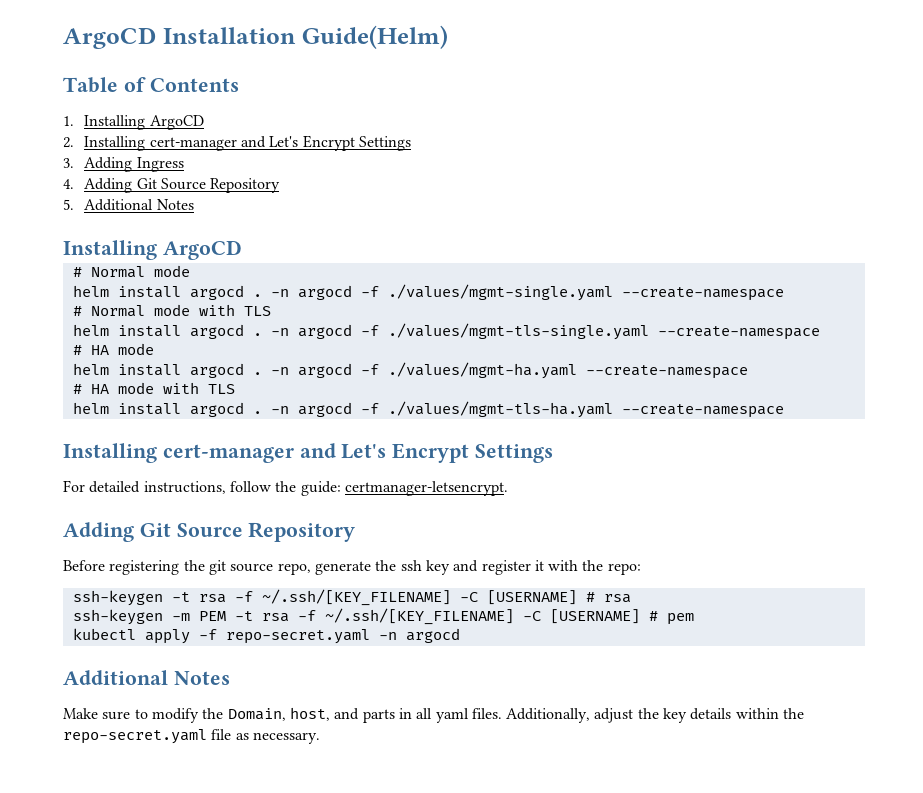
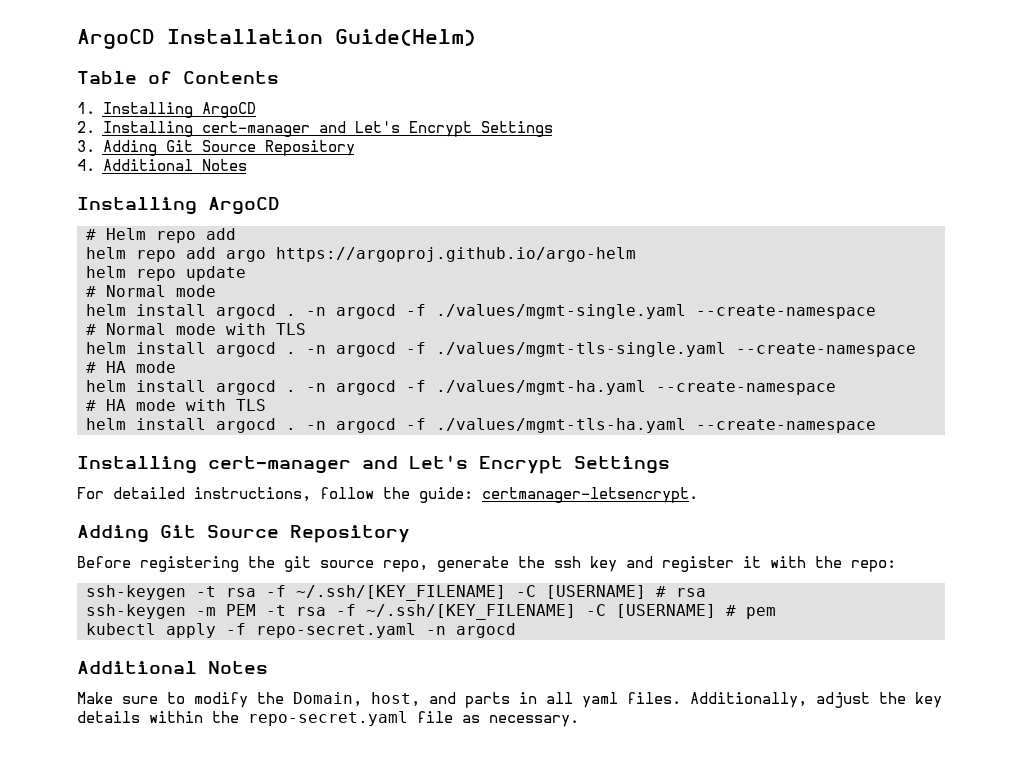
[136,157,184,172] [63,178,281,193] [63,199,74,210] Ingress // 4. Adding Git Source Repository // 5. -> [165,140,355,156] [77,159,95,171] Git Source Repository // 4.
(242, 250) none -> [86,228,236,243] [86,247,636,262] [86,266,246,281] // # Helm repo add // helm repo add argo https://argoproj.github.io/argo-helm // helm repo update

